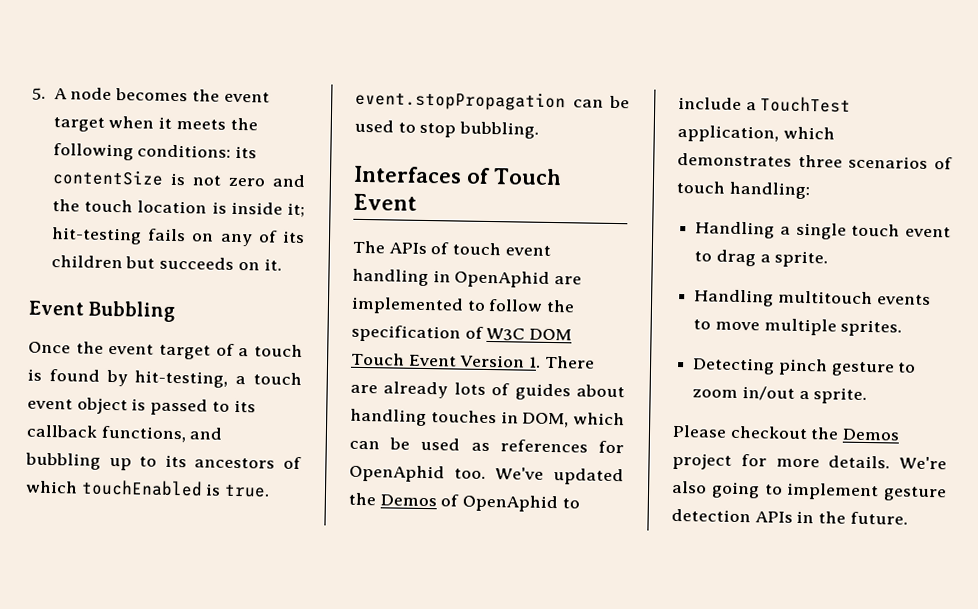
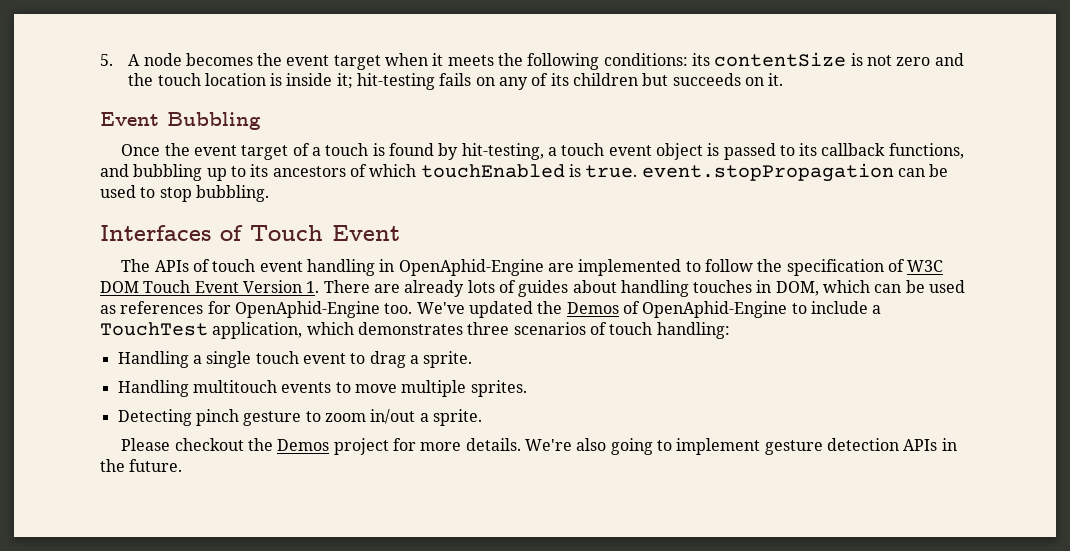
[454,270,551,288] OpenAphid -> [398,259,544,276] OpenAphid-Engine
[349,464,445,483] OpenAphid -> [234,301,380,318] OpenAphid-Engine
[462,494,559,513] OpenAphid -> [642,301,788,318] OpenAphid-Engine

